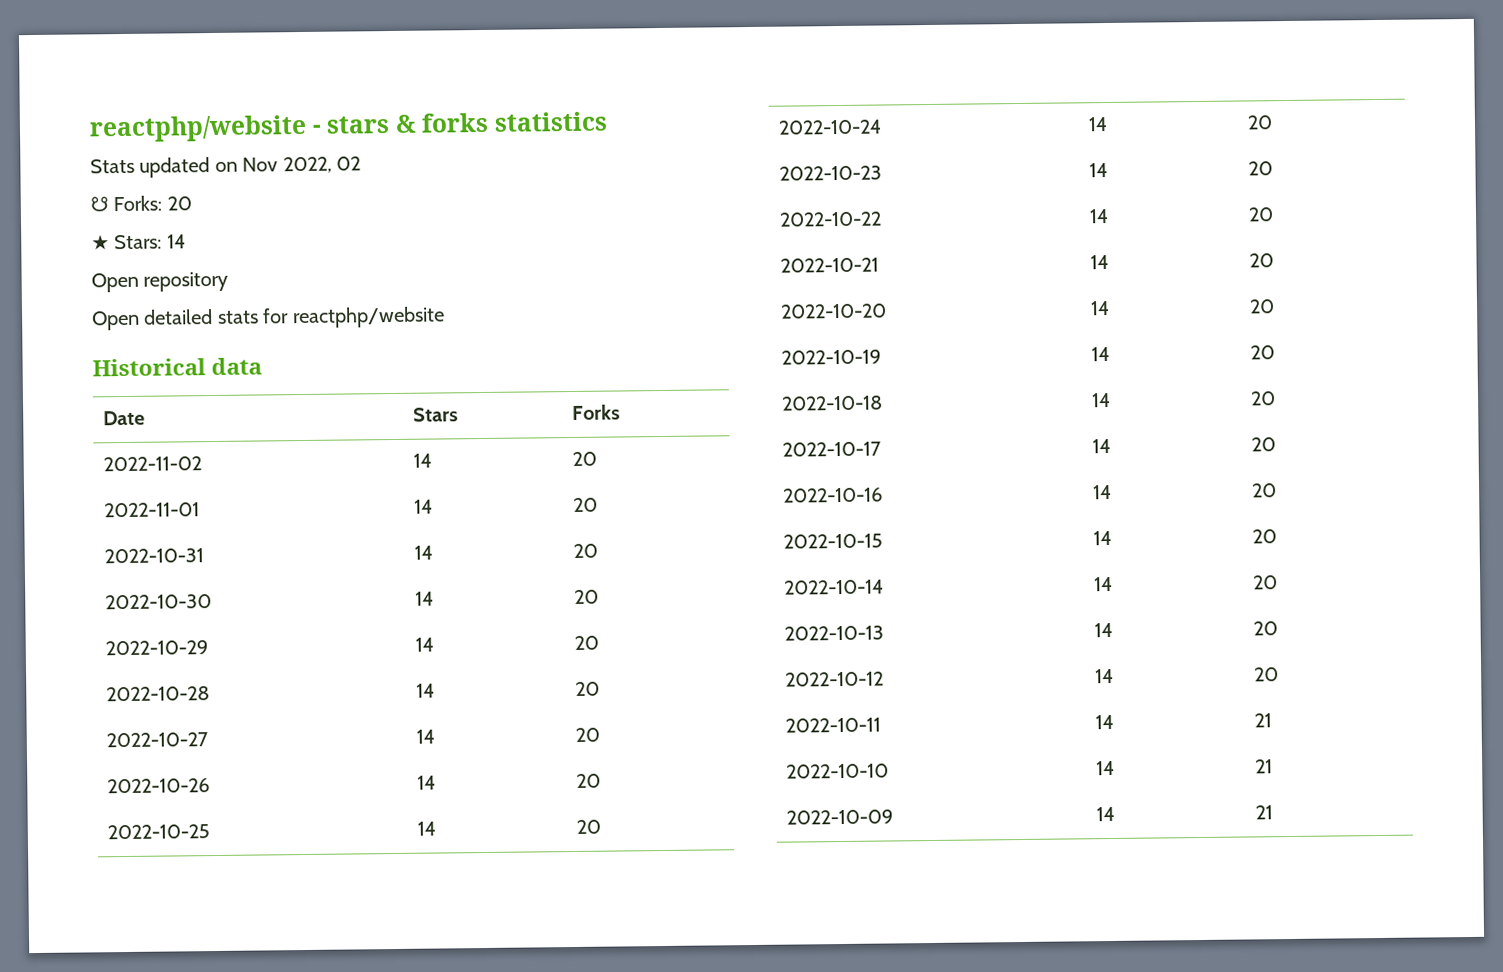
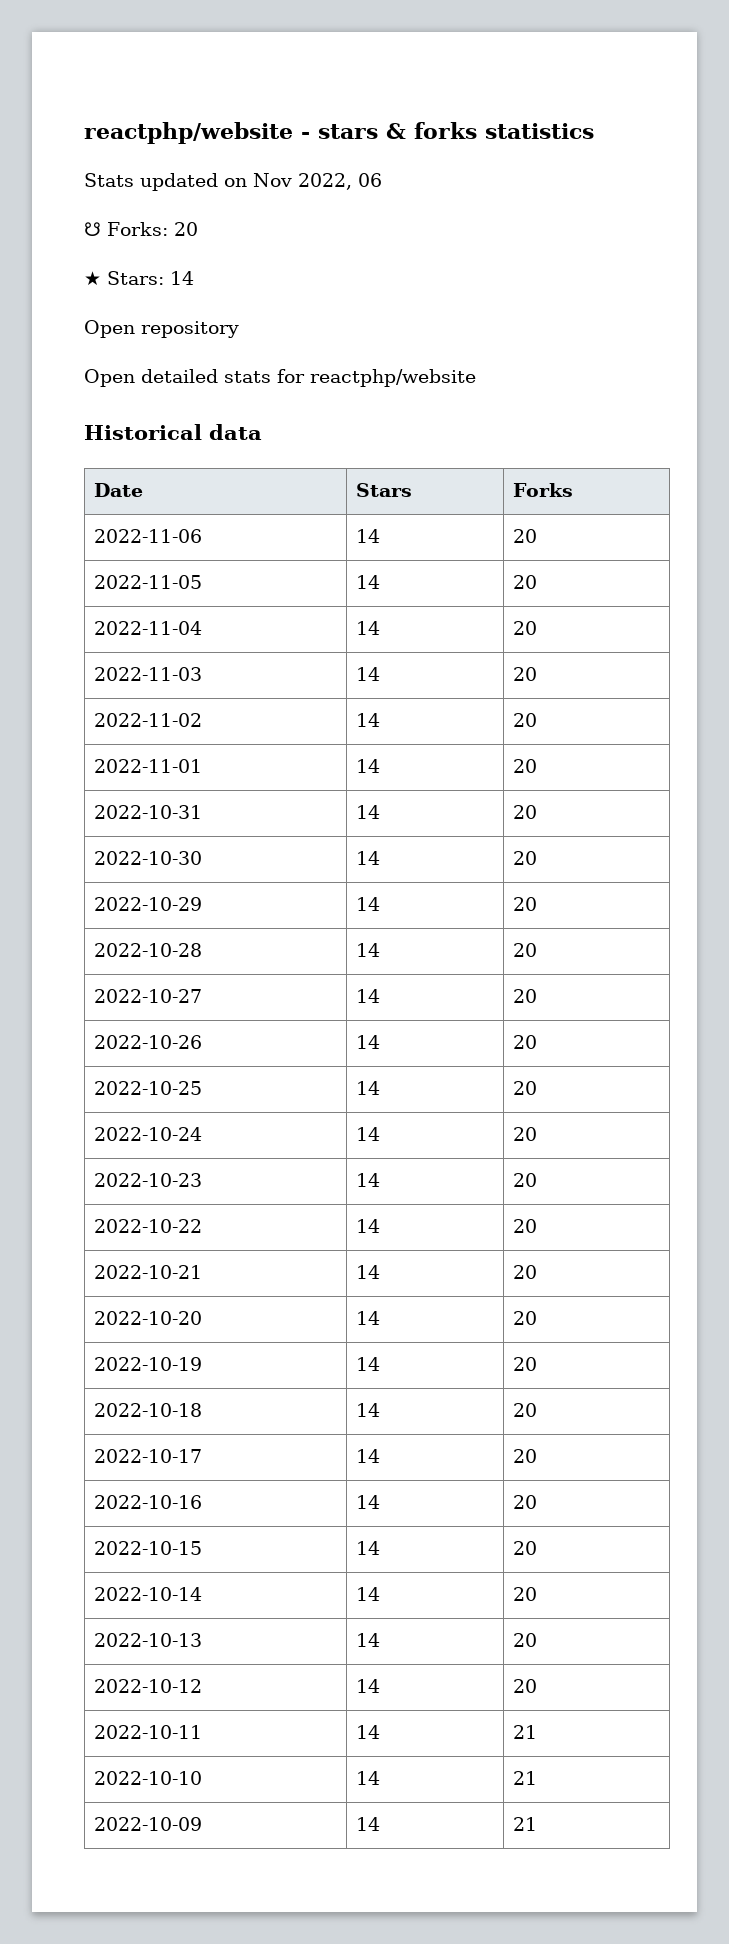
[336,156,361,171] 02 -> [358,173,382,187] 06
(620, 412) none -> [94,529,203,543] [356,529,381,543] [513,529,538,543] [94,575,203,589] [356,575,381,589] [513,575,538,589] [94,621,203,635] [356,621,381,635] [513,621,538,635] [94,667,203,681] [356,667,381,681] [513,667,538,681] // 2022-11-06 | 14 | 20 // 2022-11-05 | 14 | 20 // 2022-11-04 | 14 | 20 // 2022-11-03 | 14 | 20

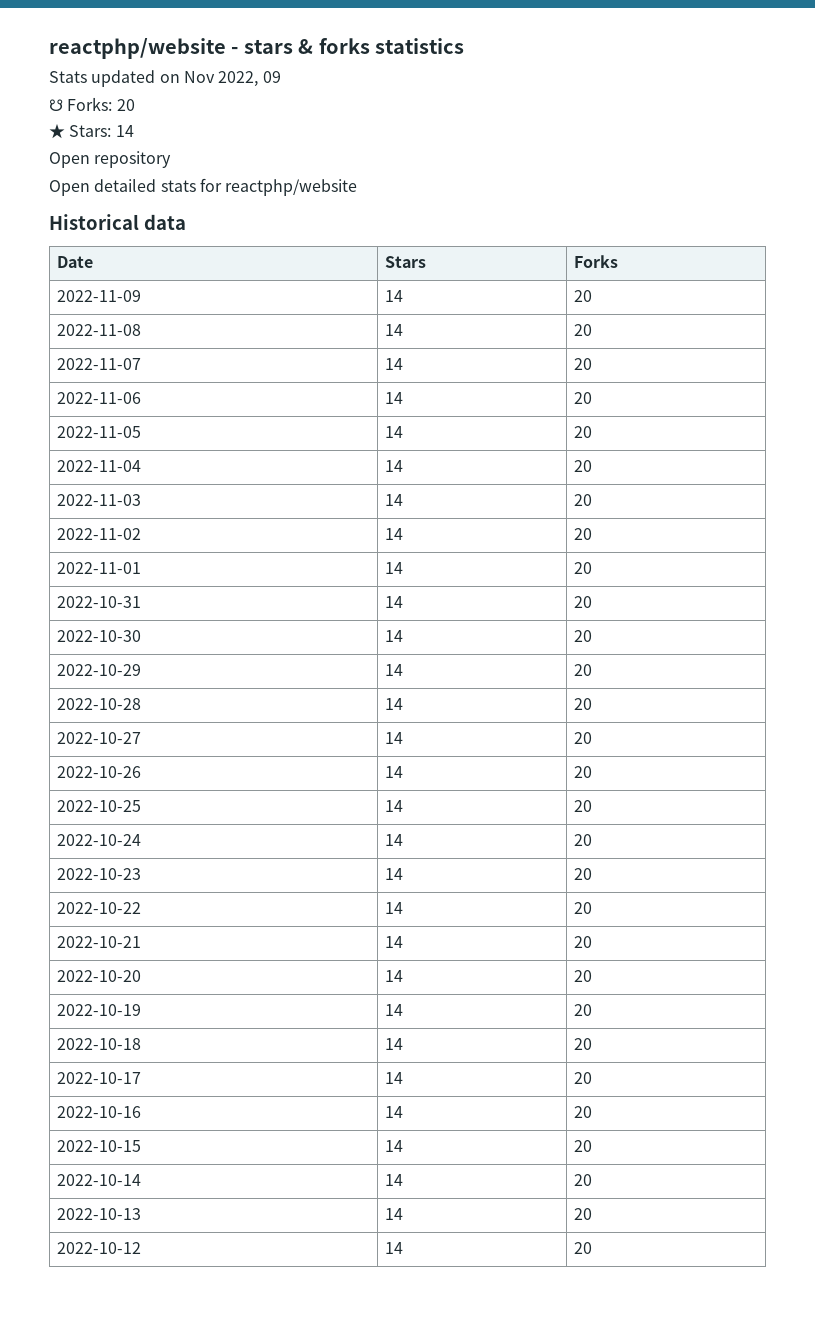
[358,173,382,187] 06 -> [262,71,281,83] 09
(574, 490) none -> [57,290,142,302] [385,290,404,302] [574,290,593,302] [57,324,142,336] [385,324,404,336] [574,324,593,336] [57,358,142,370] [385,358,404,370] [574,358,593,370] // 2022-11-09 | 14 | 20 // 2022-11-08 | 14 | 20 // 2022-11-07 | 14 | 20
[94,1725,203,1739] [356,1725,381,1739] [513,1725,538,1739] [94,1771,203,1785] [356,1771,381,1785] [513,1771,538,1785] [94,1817,203,1831] [356,1817,381,1831] [513,1817,538,1831] // 2022-10-11 | 14 | 21 // 2022-10-10 | 14 | 21 // 2022-10-09 | 14 | 21 -> (593, 1248) none

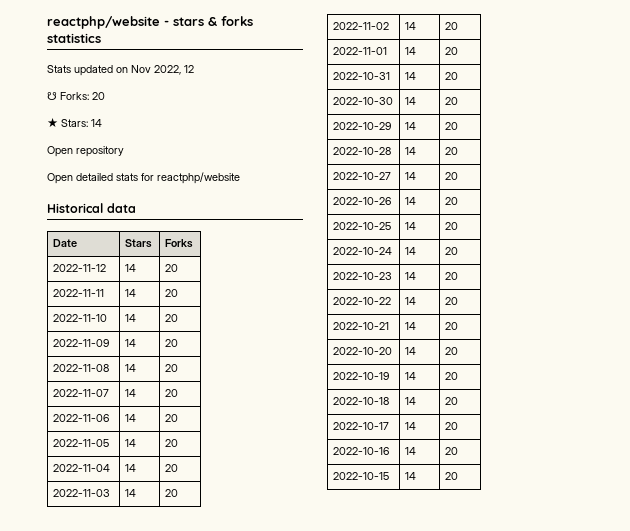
[262,71,281,83] 09 -> [184,65,194,73] 12
(619, 261) none -> [52,264,106,272] [124,264,136,272] [164,264,178,272] [52,289,104,297] [124,289,136,297] [164,289,178,297] [52,314,107,322] [124,314,136,322] [164,314,178,322] // 2022-11-12 | 14 | 20 // 2022-11-11 | 14 | 20 // 2022-11-10 | 14 | 20
[57,1174,142,1186] [385,1174,404,1186] [574,1174,593,1186] [57,1208,142,1220] [385,1208,404,1220] [574,1208,593,1220] [57,1242,142,1254] [385,1242,404,1254] [574,1242,593,1254] // 2022-10-14 | 14 | 20 // 2022-10-13 | 14 | 20 // 2022-10-12 | 14 | 20 -> (458, 476) none

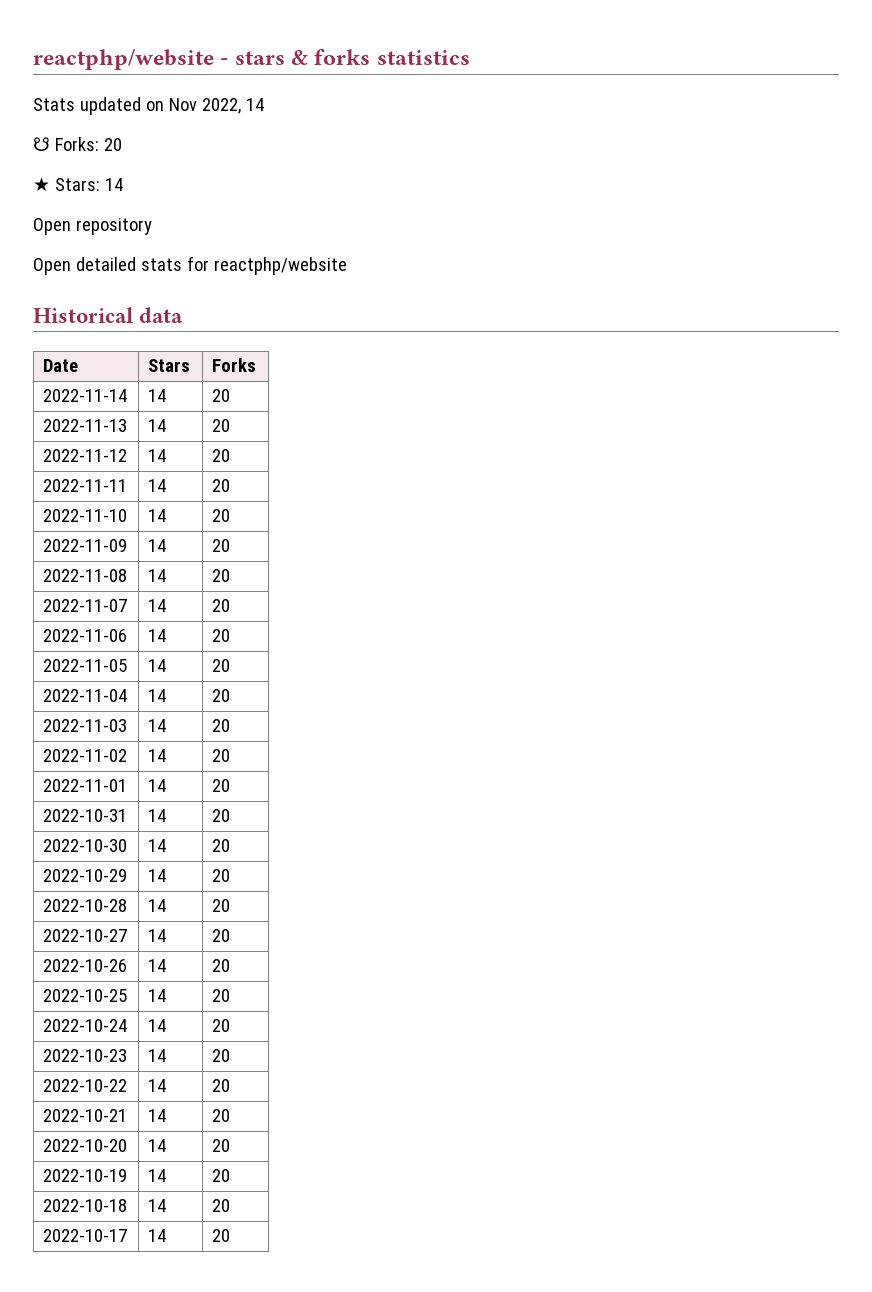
[184,65,194,73] 12 -> [245,98,264,111] 14
(193, 243) none -> [43,389,128,402] [148,389,167,402] [212,389,231,402] [43,419,128,432] [148,419,167,432] [212,419,231,432] // 2022-11-14 | 14 | 20 // 2022-11-13 | 14 | 20
[332,447,389,455] [404,447,416,455] [444,447,458,455] [332,472,389,480] [404,472,416,480] [444,472,458,480] // 2022-10-16 | 14 | 20 // 2022-10-15 | 14 | 20 -> (231, 1235) none

